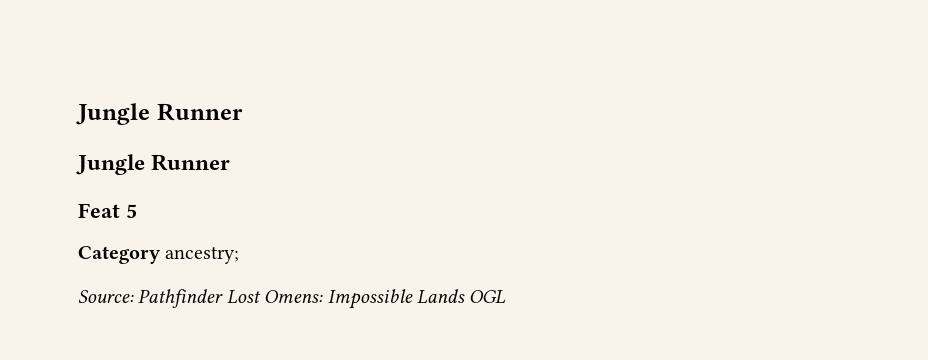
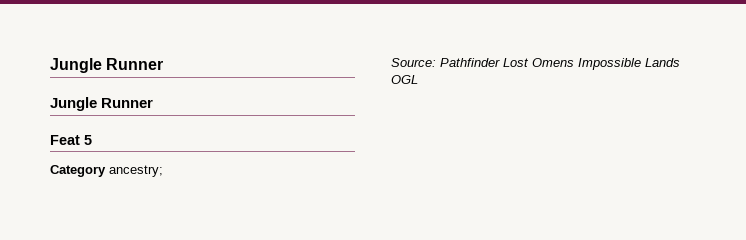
[264,290,324,303] Omens: -> [532,58,574,67] Omens

